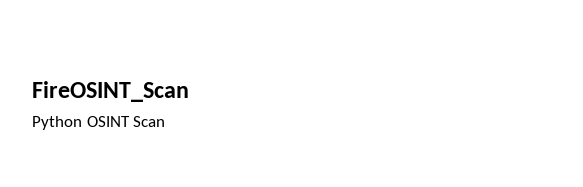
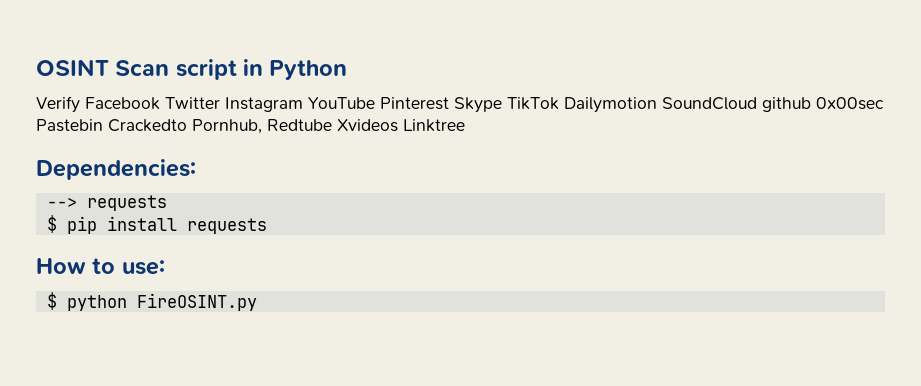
[32,81,189,102] [32,116,166,130] FireOSINT_Scan // Python OSINT Scan -> [36,59,348,80] [36,96,884,113] [36,119,465,134] [36,159,196,180] [46,195,167,211] [46,215,267,234] [36,258,165,275] [46,292,257,311] OSINT Scan script in Python // Verify Facebook Twitter Instagram YouTube Pinterest Skype TikTok Dailymotion SoundCloud github 0x00sec Pastebin Crackedto Pornhub, Redtube Xvideos Linktree // Dependencies: // --> requests // $ pip install requests // How to use: // $ python FireOSINT.py

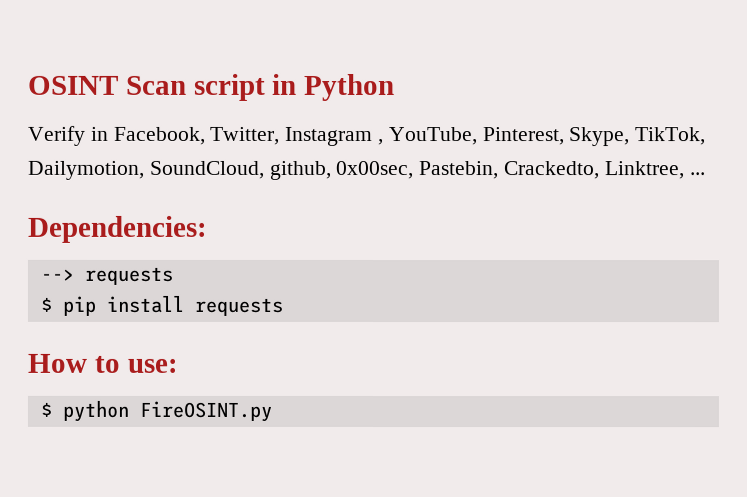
[85,97,884,113] [36,119,465,134] Facebook Twitter Instagram YouTube Pinterest Skype TikTok Dailymotion SoundCloud github 0x00sec Pastebin Crackedto Pornhub, Redtube Xvideos Linktree -> [90,126,707,147] [28,160,706,180] in Facebook, Twitter, Instagram , YouTube, Pinterest, Skype, TikTok, Dailymotion, SoundCloud, github, 0x00sec, Pastebin, Crackedto, Linktree, ...

